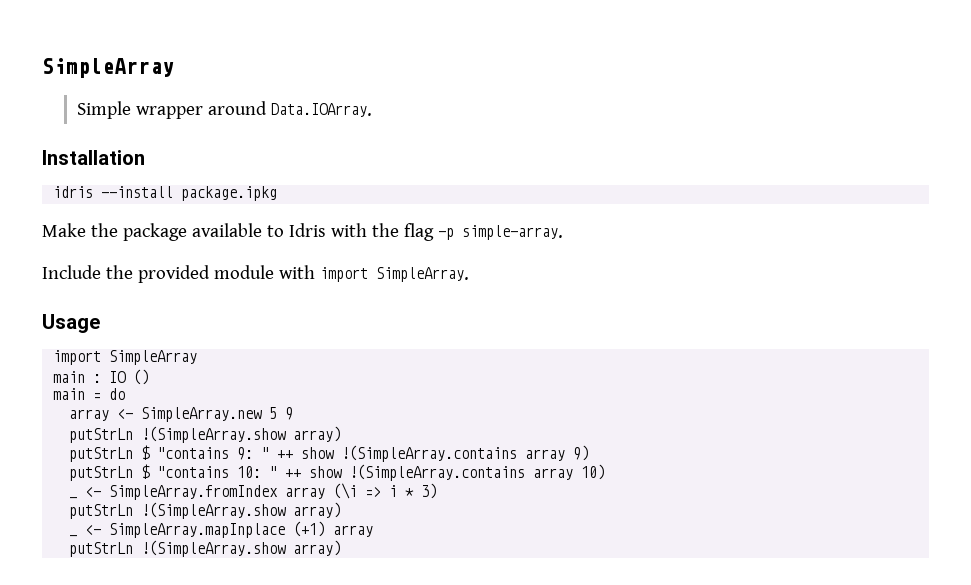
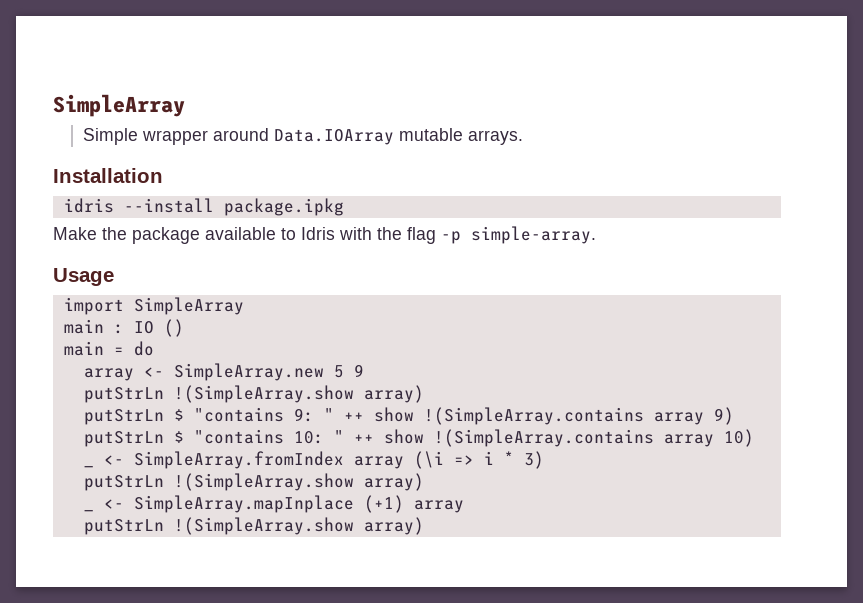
[270,103,372,117] Data.IOArray. -> [273,128,523,145] Data.IOArray mutable arrays.
[42,265,469,283] // Include the provided module with import SimpleArray. -> (596, 235) none

